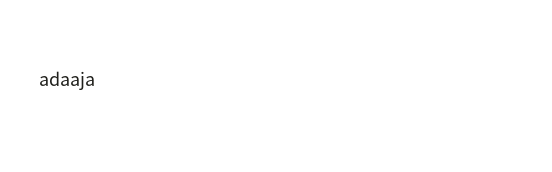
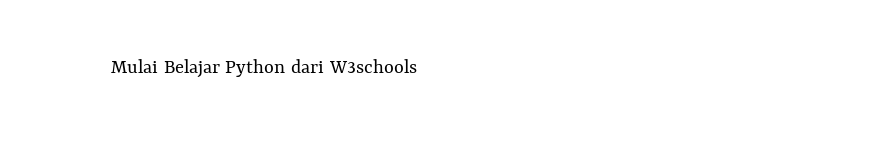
[39,71,95,90] adaaja -> [111,59,417,78] Mulai Belajar Python dari W3schools

